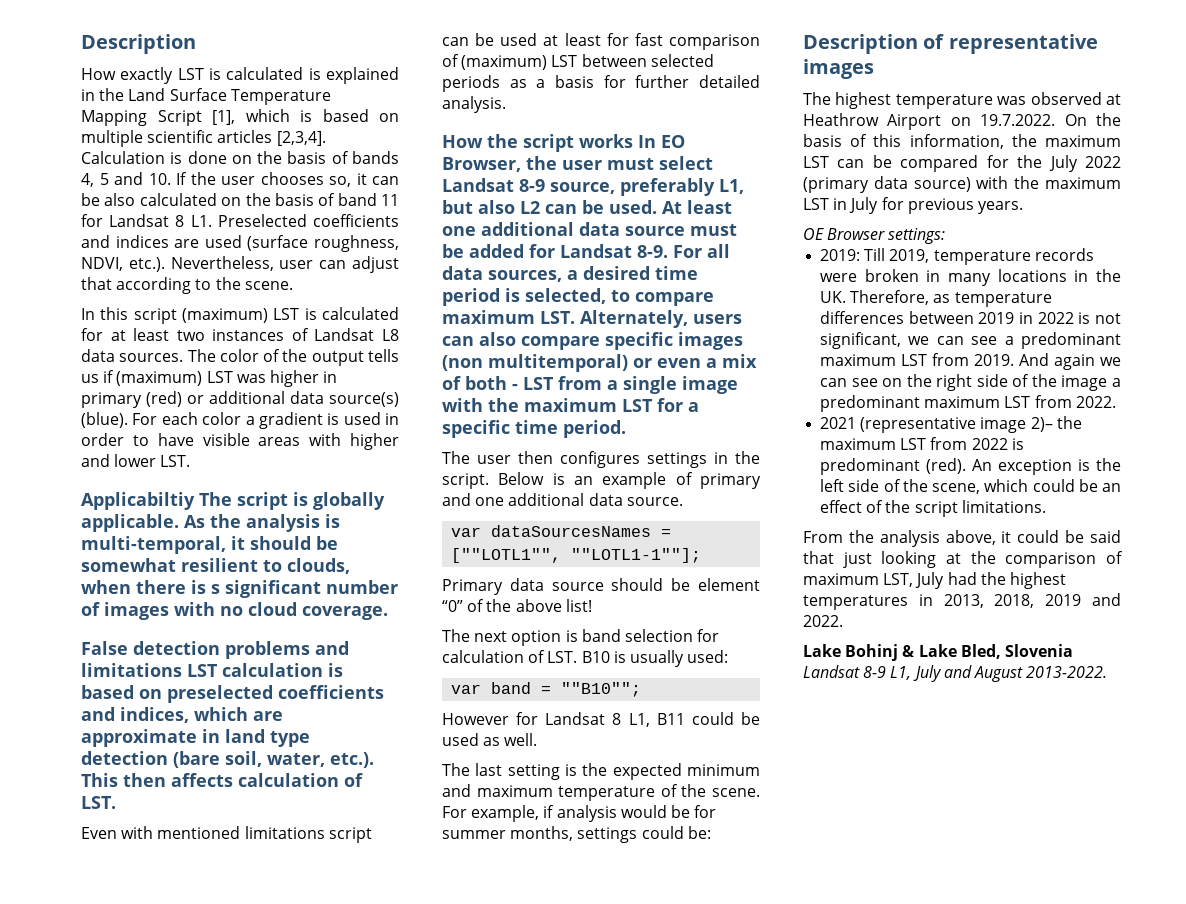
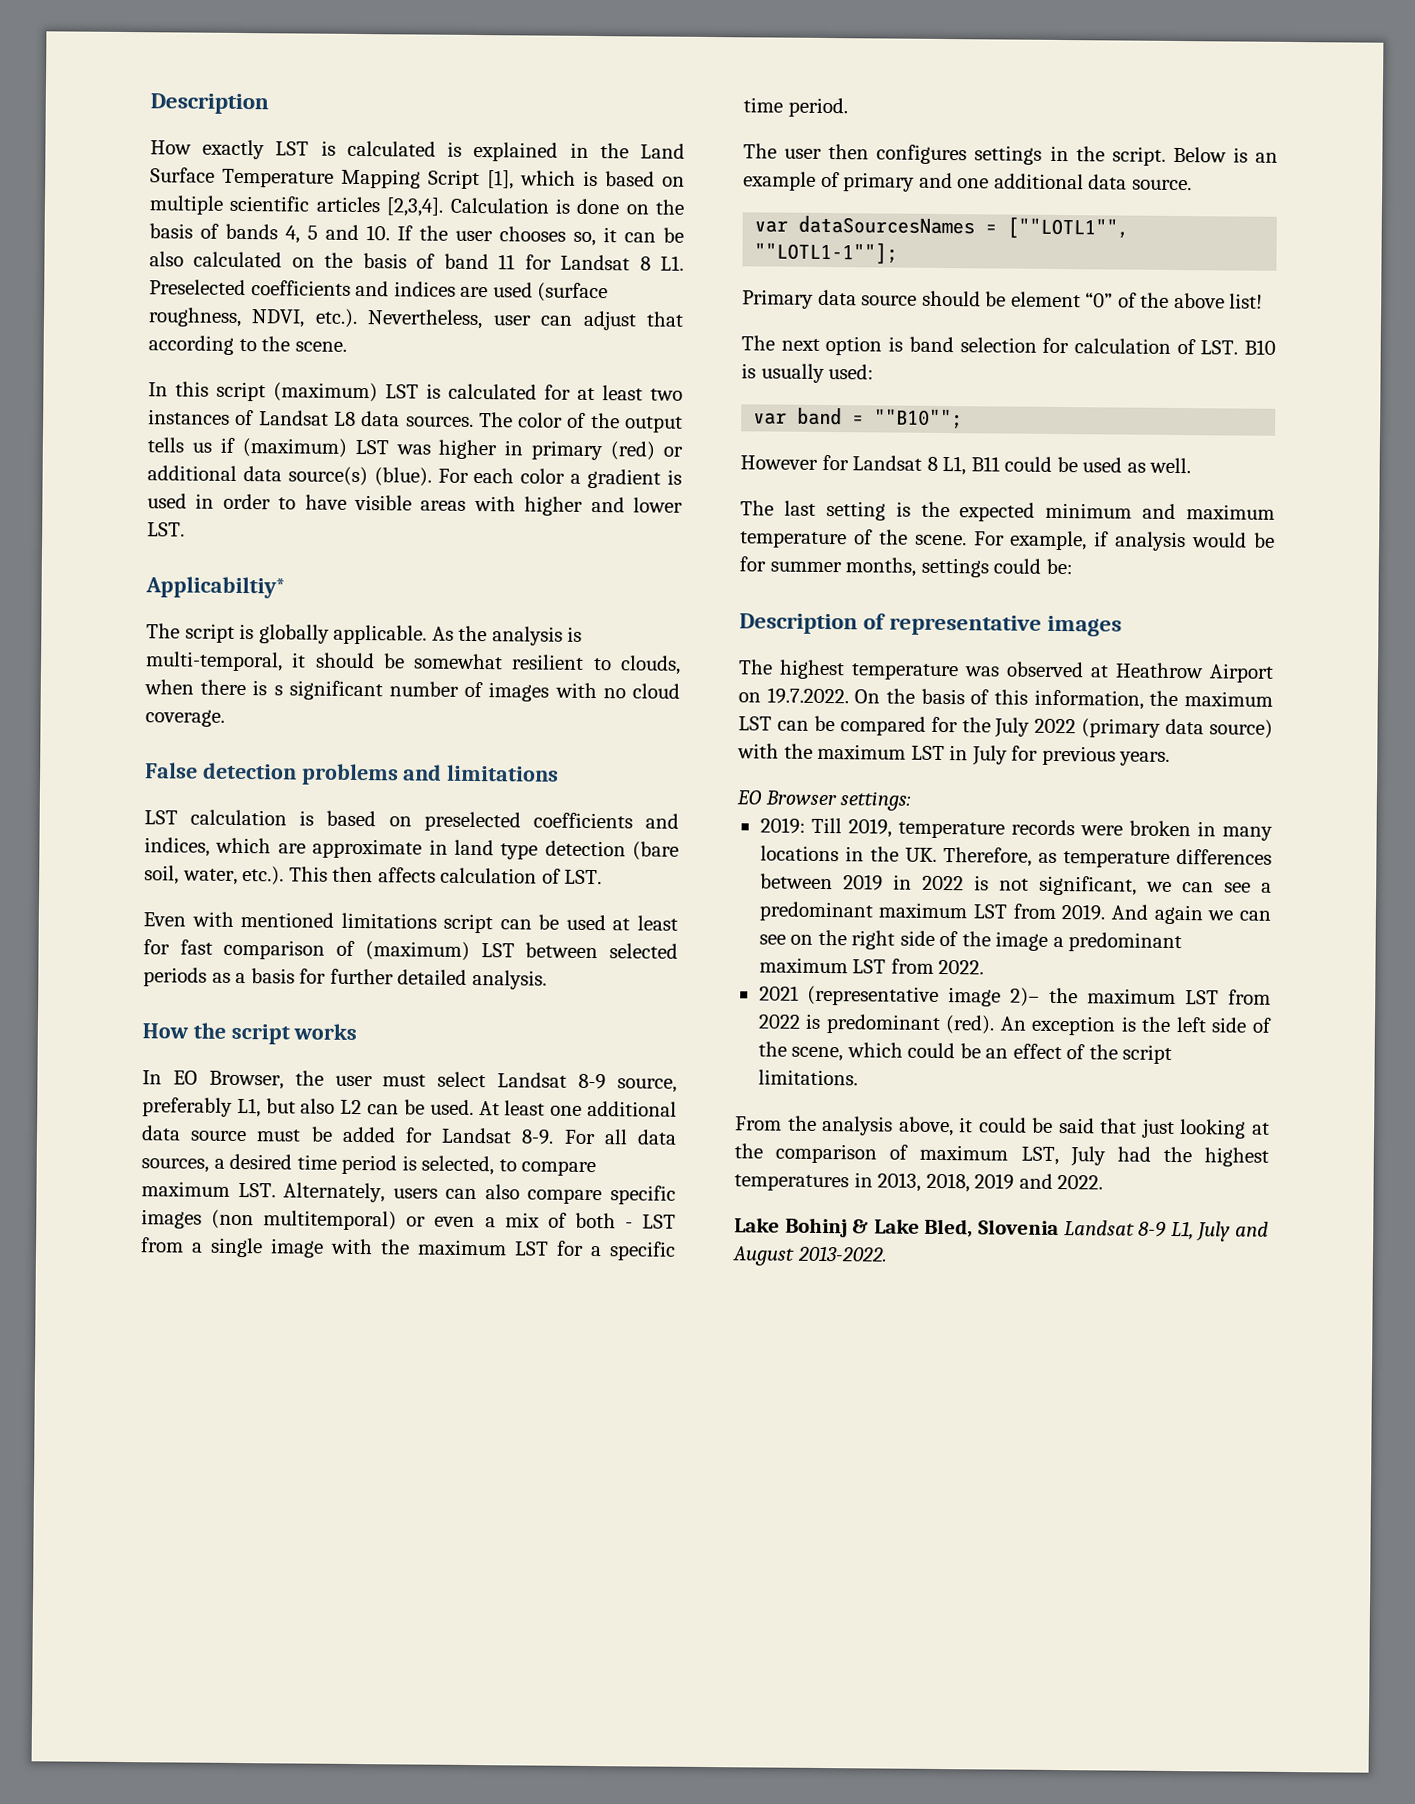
[81,492,195,510] Applicabiltiy -> [145,576,286,599] Applicabiltiy* //
(182, 670) none -> (560, 773) //
(633, 141) none -> (358, 1032) //
[803,228,824,240] OE -> [736,790,762,805] EO

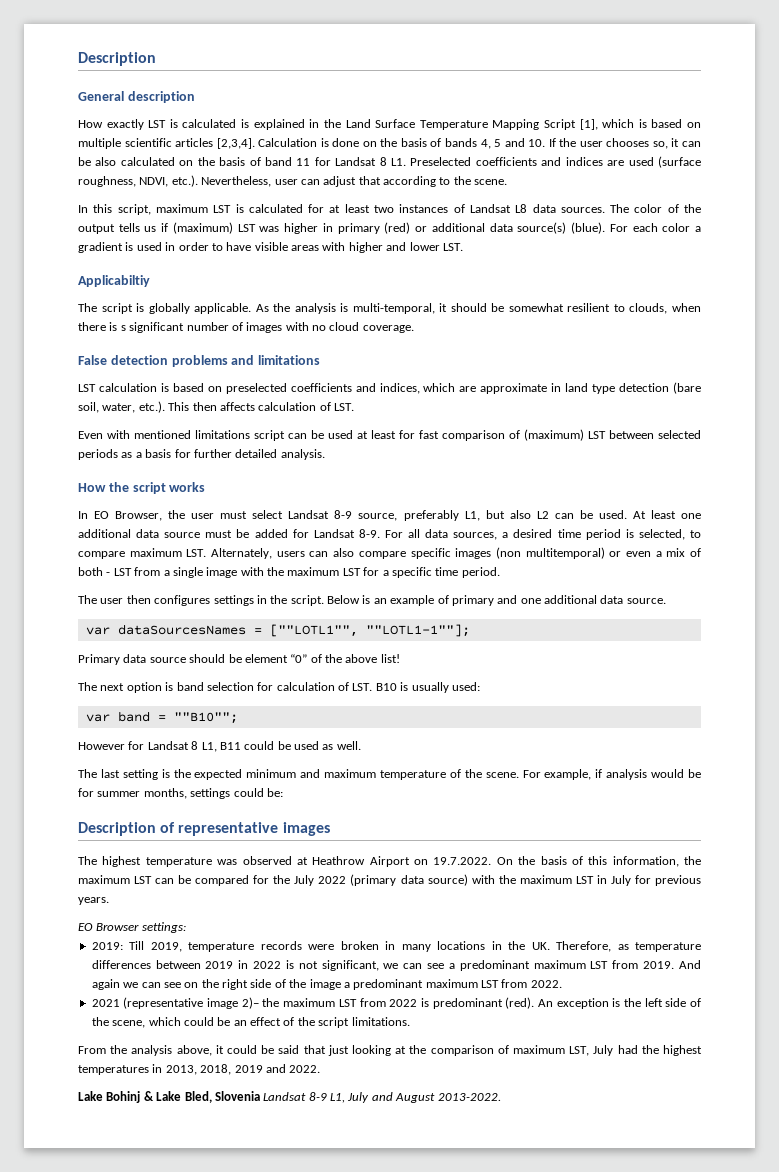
[150,93,269,115] Description -> [78,52,156,66] [78,91,195,103] Description // General description
[216,381,378,403] script (maximum) -> [117,204,208,215] script, maximum
[145,576,286,599] Applicabiltiy* -> [78,275,150,287] Applicabiltiy

